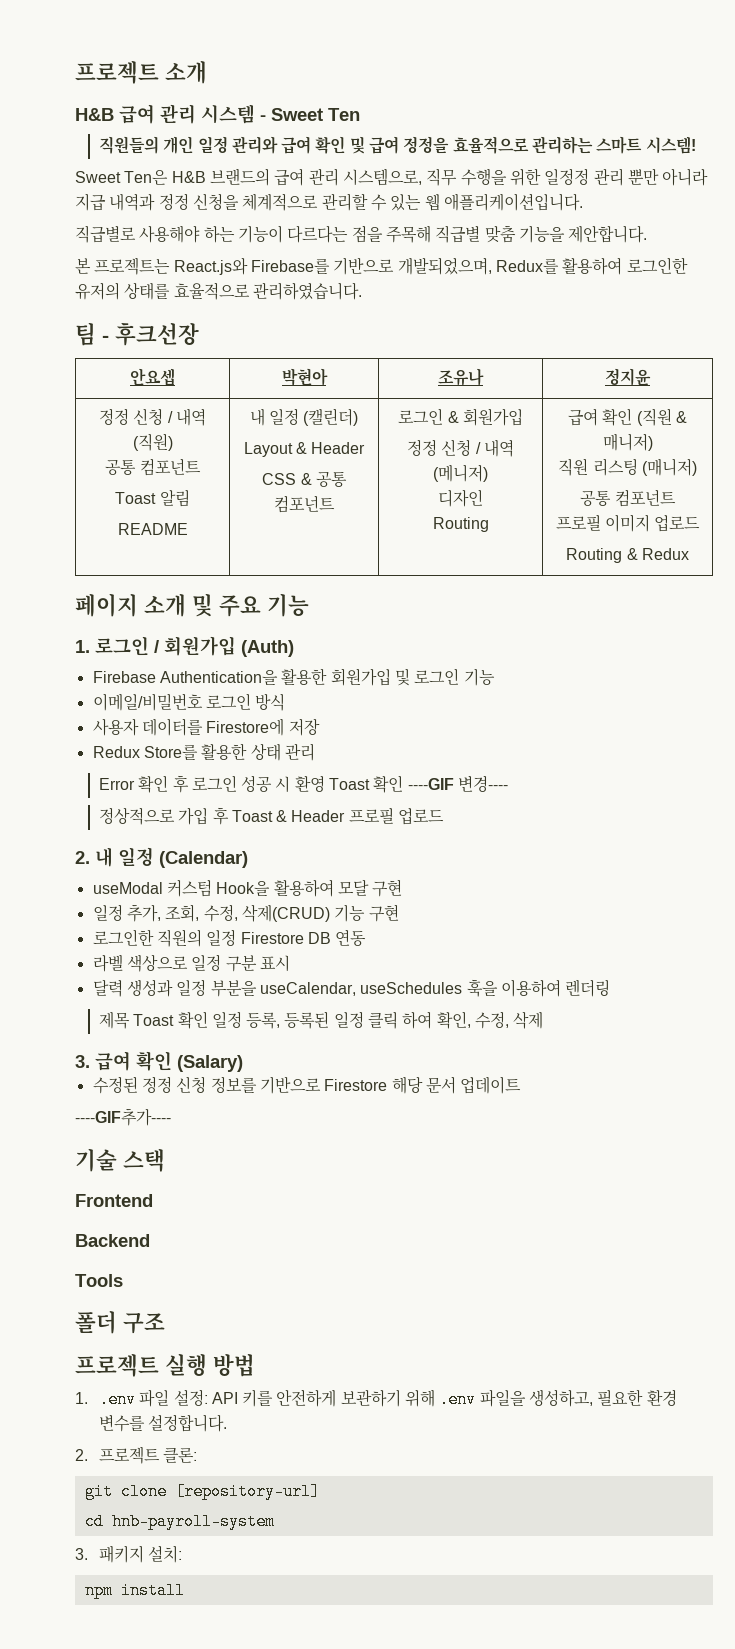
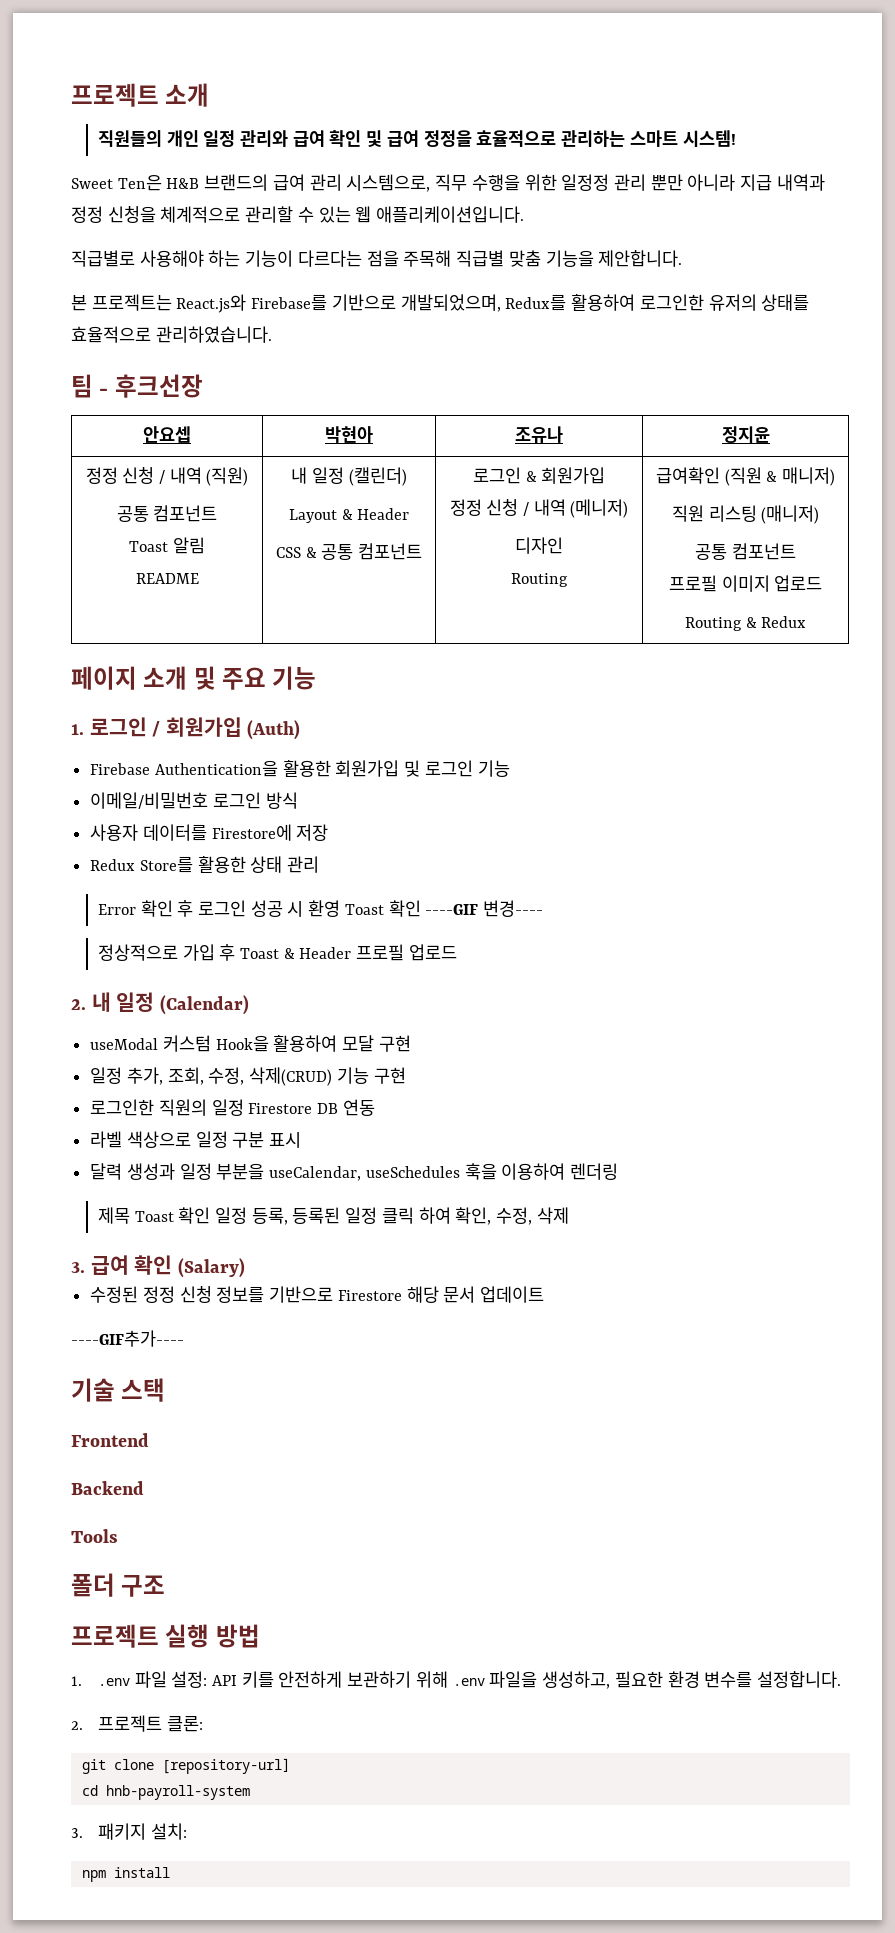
[75,104,360,124] // H&B 급여 관리 시스템 - Sweet Ten -> (210, 95) none
[568,408,633,426] 급여 확인 -> [655,467,720,484] 급여확인

